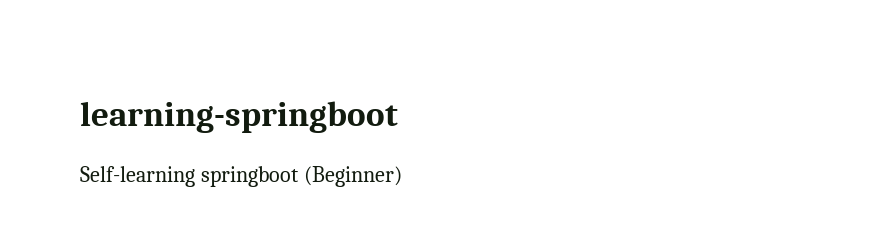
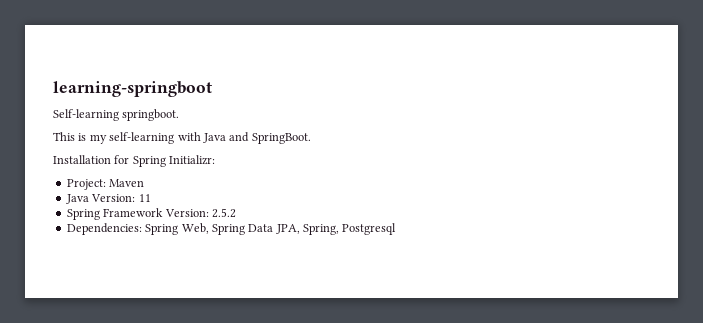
[200,166,402,187] springboot (Beginner) -> [122,109,180,121] [53,132,311,144] [53,155,216,167] [66,179,145,190] [65,194,151,204] [66,208,236,220] [66,223,397,235] springboot. // This is my self-learning with Java and SpringBoot. // Installation for Spring Initializr: // Project: Maven // Java Version: 11 // Spring Framework Version: 2.5.2 // Dependencies: Spring Web, Spring Data JPA, Spring, Postgresql

